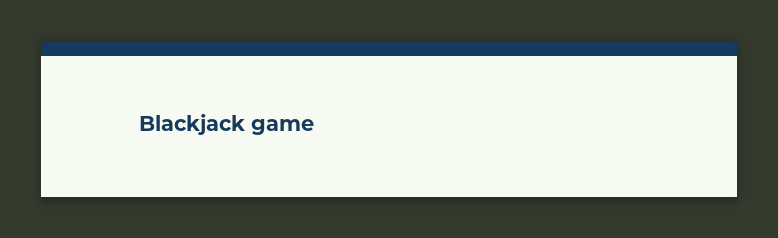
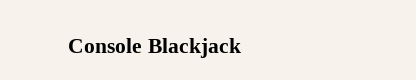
[139,114,314,135] Blackjack game -> [68,38,241,58] Console Blackjack

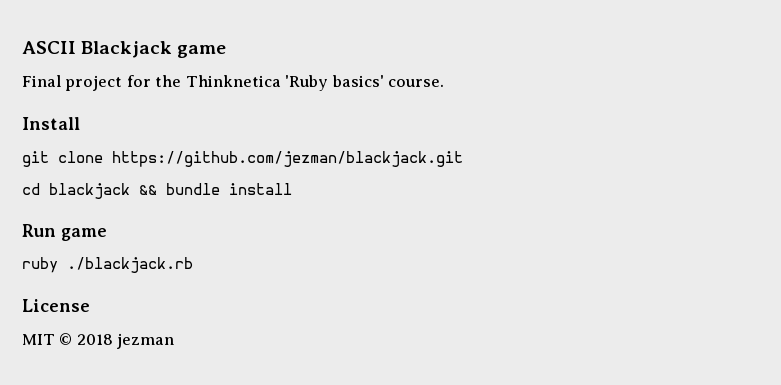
[68,38,241,58] Console Blackjack -> [22,41,227,58] [22,75,445,91] [22,117,80,130] [22,151,463,167] [22,183,292,199] [22,224,107,241] [22,257,193,273] [22,299,90,312] [22,333,175,349] ASCII Blackjack game // Final project for the Thinknetica 'Ruby basics' course. // Install // git clone https://github.com/jezman/blackjack.git // cd blackjack && bundle install // Run game // ruby ./blackjack.rb // License // MIT © 2018 jezman

